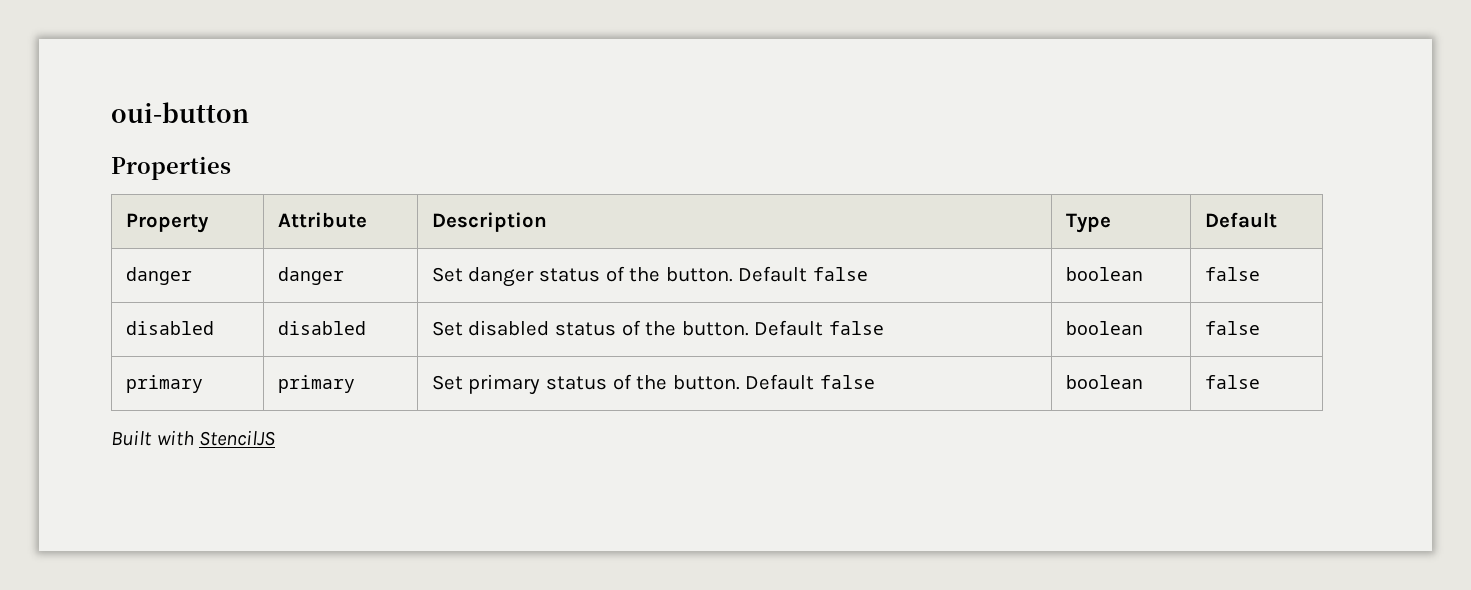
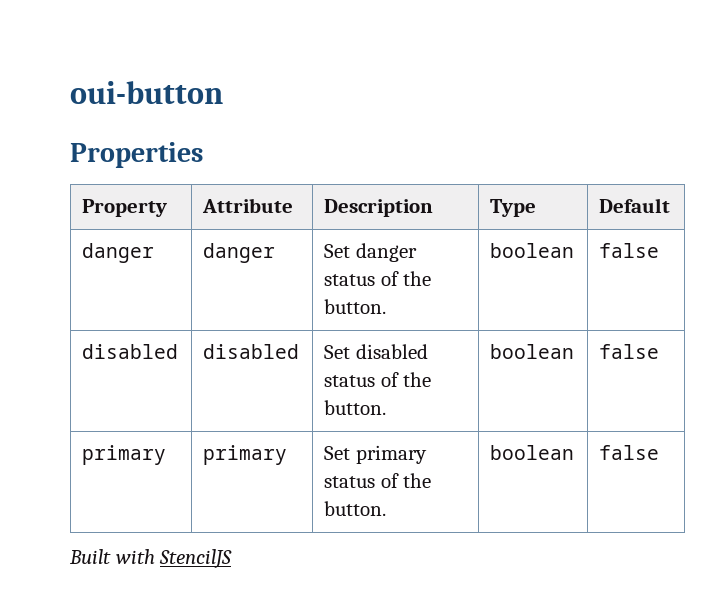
[738,266,868,282] Default false -> (387, 306) none
[754,320,884,336] Default false -> (387, 407) none
[745,374,875,390] Default false -> (387, 508) none

